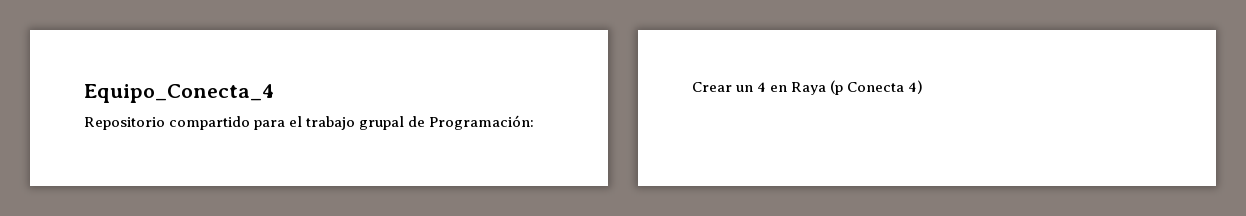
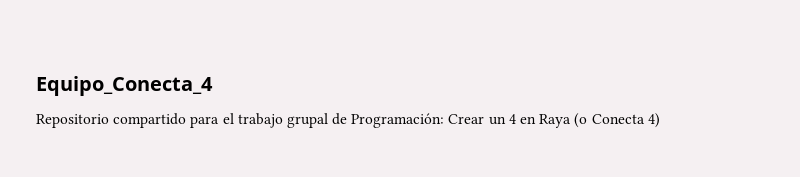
[830,80,844,95] (p -> [574,113,588,128] (o

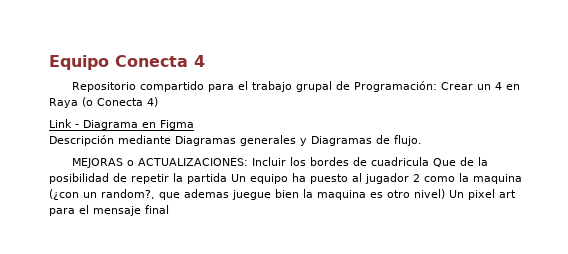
[36,76,213,96] Equipo_Conecta_4 -> [49,55,205,70] Equipo Conecta 4
(660, 120) none -> [49,119,194,130] [49,135,422,146] [71,157,488,168] [49,173,522,184] [49,189,516,200] [49,205,169,216] // Link - Diagrama en Figma // Descripción mediante Diagramas generales y Diagramas de flujo. // MEJORAS o ACTUALIZACIONES: Incluir los bordes de cuadricula Que de la posibilidad de repetir la partida Un equipo ha puesto al jugador 2 como la maquina (¿con un random?, que ademas juegue bien la maquina es otro nivel) Un pixel art para el mensaje final

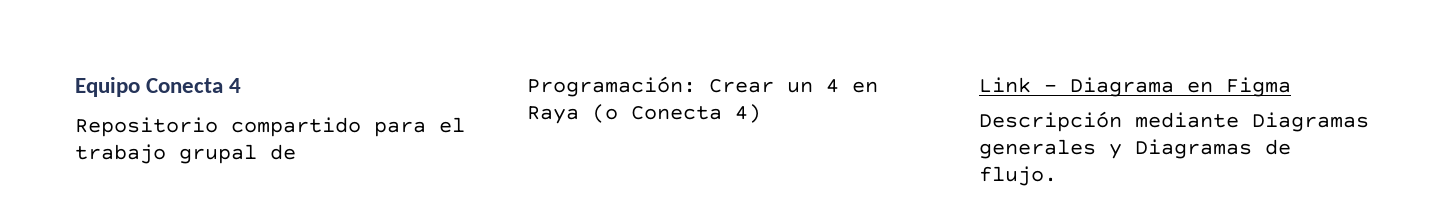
[71,157,488,168] [49,173,522,184] [49,189,516,200] [49,205,169,216] // MEJORAS o ACTUALIZACIONES: Incluir los bordes de cuadricula Que de la posibilidad de repetir la partida Un equipo ha puesto al jugador 2 como la maquina (¿con un random?, que ademas juegue bien la maquina es otro nivel) Un pixel art para el mensaje final -> (1057, 176) none

